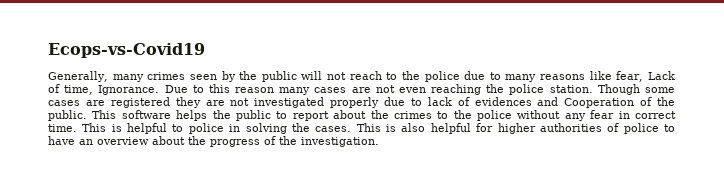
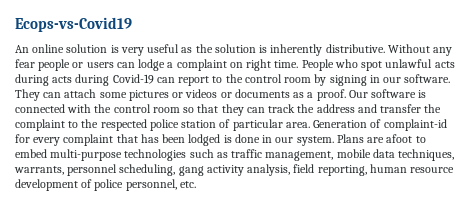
[48,71,675,82] [48,84,675,95] [48,97,675,108] [48,110,677,121] [48,123,675,134] [48,136,379,147] Generally, many crimes seen by the public will not reach to the police due to many reasons like fear, Lack of time, Ignorance. Due to this reason many cases are not even reaching the police station. Though some cases are registered they are not investigated properly due to lack of evidences and Cooperation of the public. This software helps the public to report about the crimes to the police without any fear in correct time. This is helpful to police in solving the cases. This is also helpful for higher authorities of police to have an overview about the progress of the investigation. -> [15,44,453,56] [15,59,455,71] [15,74,451,86] [15,89,427,101] [15,104,442,116] [15,119,447,131] [15,134,426,146] [15,149,455,161] [14,164,455,176] [15,179,196,191] An online solution is very useful as the solution is inherently distributive. Without any fear people or users can lodge a complaint on right time. People who spot unlawful acts during acts during Covid-19 can report to the control room by signing in our software. They can attach some pictures or videos or documents as a proof. Our software is connected with the control room so that they can track the address and transfer the complaint to the respected police station of particular area. Generation of complaint-id for every complaint that has been lodged is done in our system. Plans are afoot to embed multi-purpose technologies such as traffic management, mobile data techniques, warrants, personnel scheduling, gang activity analysis, field reporting, human resource development of police personnel, etc.

